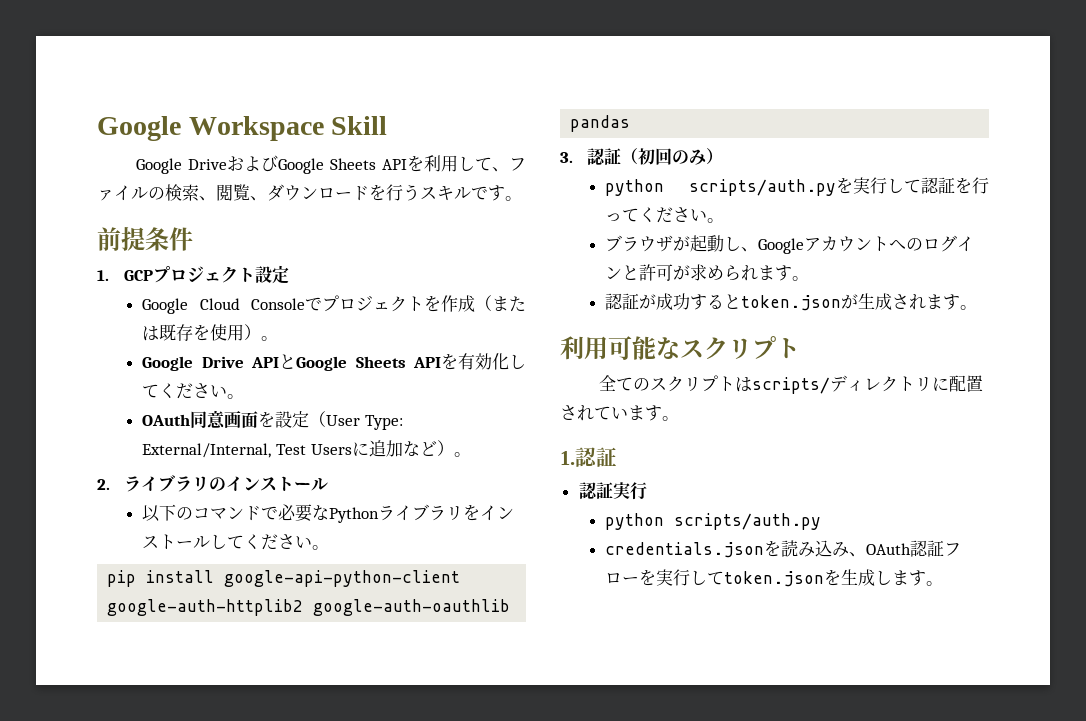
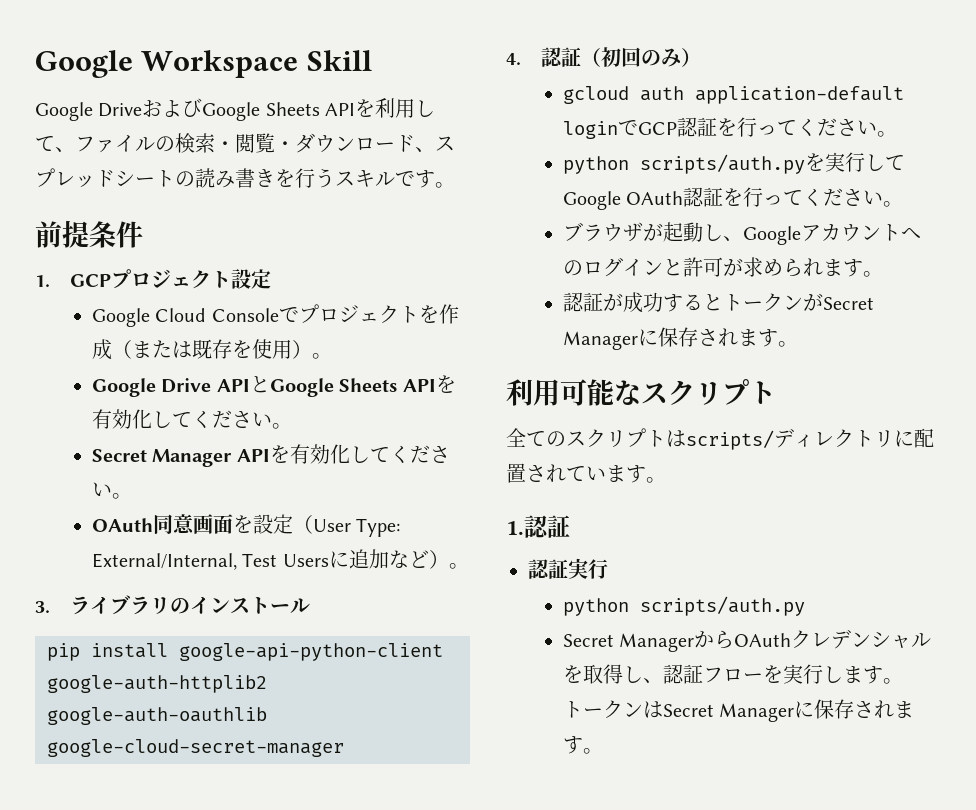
[199,184,267,201] 、閲覧、 -> [215,133,295,153] ・閲覧・
(369, 193) none -> [415,136,455,152] [35,168,275,188] 、スプレッドシートの読み書き
(245, 396) none -> [92,444,450,467] [92,482,133,499] // Secret Manager APIを有効化してください。
[97,479,110,490] 2. -> [35,601,50,613] 3.
[142,504,515,523] [142,534,330,550] // 以下のコマンドで必要なPythonライブラリをインストールしてください。 -> (311, 605) none
[570,115,631,132] [560,152,573,163] pandas // 3. -> [47,739,344,757] [506,53,521,65] google-cloud-secret-manager // 4.
(723, 156) none -> [563,86,905,104] [563,117,898,139] // gcloud auth application-default loginでGCP認証を行ってください。
(921, 186) none -> [563,191,684,210] Google OAuth
[741,293,893,311] token.jsonが生成 -> [723,293,875,311] [563,327,699,350] トークンがSecret Managerに保存
[605,540,912,558] credentials.jsonを読み込み、OAuth -> [563,629,932,652] [563,664,664,684] Secret ManagerからOAuthクレデンシャルを取得し、
[707,569,893,587] てtoken.jsonを生成し -> [843,666,904,684] [563,699,895,722] ます。トークンはSecret Managerに保存され

